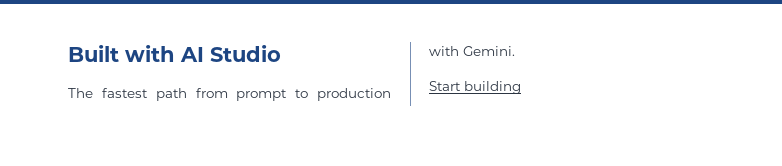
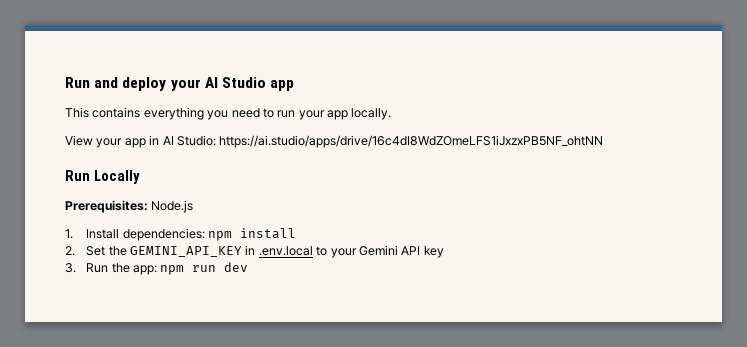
[68,45,281,62] [68,88,391,101] [429,46,515,56] [429,81,521,94] Built with AI Studio // The fastest path from prompt to production with Gemini. // Start building -> [65,77,295,91] [65,107,392,120] [65,135,604,148] [65,170,140,184] [65,200,194,213] [65,228,297,241] [65,245,444,258] [65,262,249,275] Run and deploy your AI Studio app // This contains everything you need to run your app locally. // View your app in AI Studio: https://ai.studio/apps/drive/16c4dI8WdZOmeLFS1iJxzxPB5NF_ohtNN // Run Locally // Prerequisites: Node.js // 1. Install dependencies: npm install // 2. Set the GEMINI_API_KEY in .env.local to your Gemini API key // 3. Run the app: npm run dev

